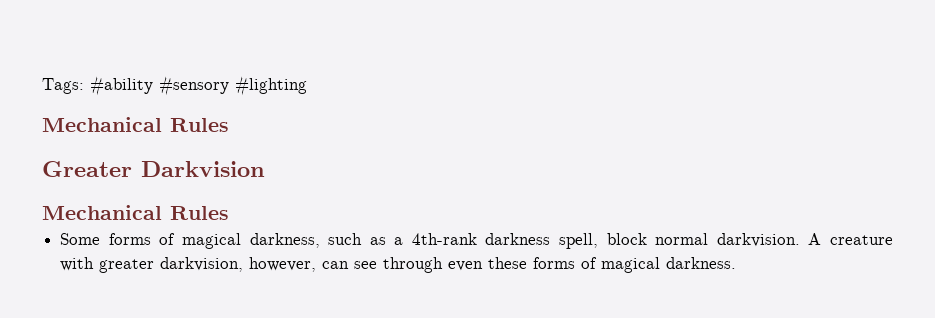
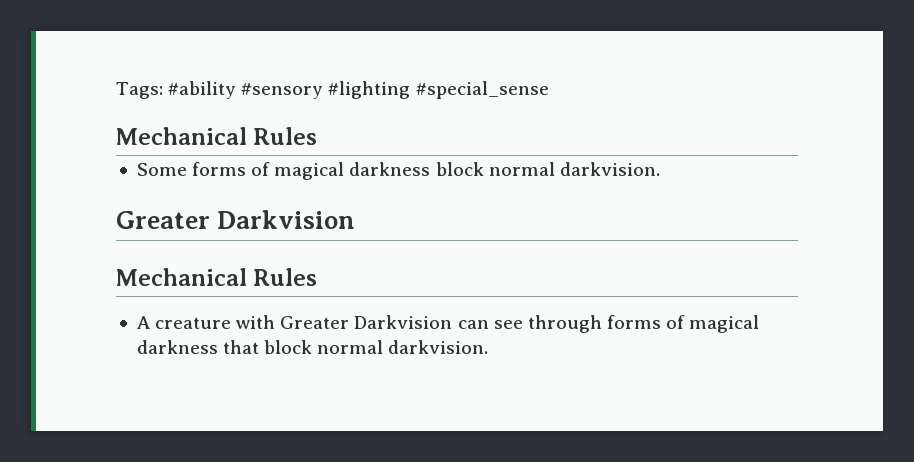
[42,117,229,132] [42,161,265,177] // Mechanical Rules // Greater Darkvision -> [415,81,549,99] #special_sense
[249,233,893,249] [60,257,317,273] darkness, such as a 4th-rank darkness spell, block normal darkvision. A creature with greater darkvision, however, -> [349,162,660,176] [116,210,356,229] [116,268,318,286] [136,315,453,329] darkness block normal darkvision. // Greater Darkvision // Mechanical Rules // A creature with Greater Darkvision
[448,257,737,273] even these forms of magical darkness. -> [606,315,760,333] [136,340,489,354] forms of magical darkness that block normal darkvision.

